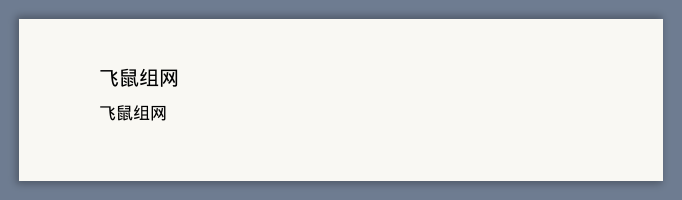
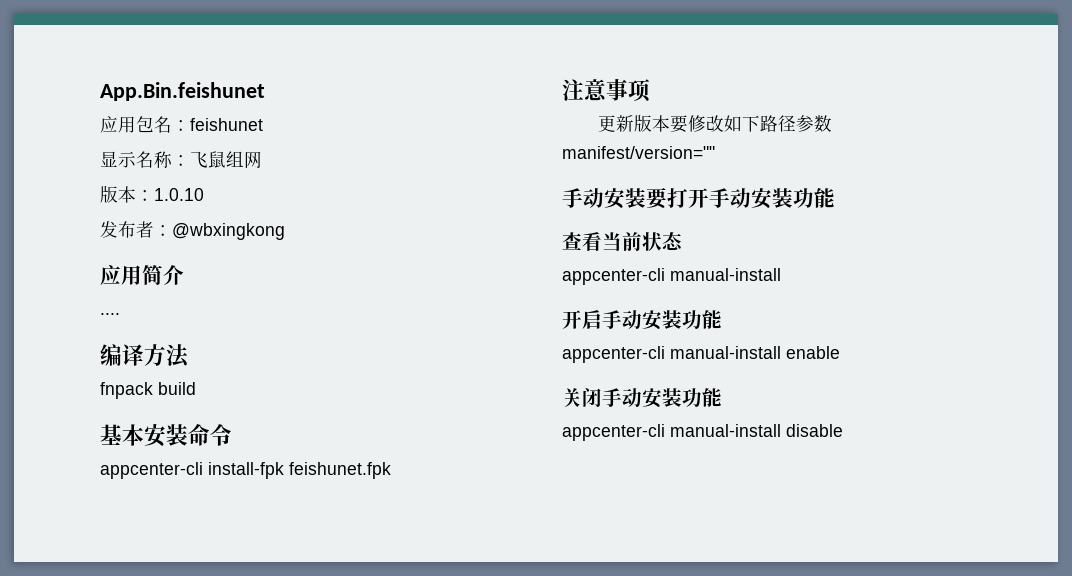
[99,68,179,87] [99,105,167,121] 飞鼠组网 // 飞鼠组网 -> [100,82,265,101] [100,116,263,133] [100,151,262,169] [100,185,204,203] [100,221,285,240] [100,265,184,285] [100,313,120,315] [100,344,190,368] [100,382,196,399] [100,424,232,447] [100,462,391,479] [562,79,651,102] [597,114,832,133] [562,146,715,159] [562,188,835,209] [562,232,683,251] [562,268,781,285] [562,310,722,330] [562,346,840,363] [562,388,722,408] [562,424,843,441] App.Bin.feishunet // 应用包名：feishunet // 显示名称：飞鼠组网 // 版本：1.0.10 // 发布者：@wbxingkong // 应用简介 // .... // 编译方法 // fnpack build // 基本安装命令 // appcenter-cli install-fpk feishunet.fpk // 注意事项 // 更新版本要修改如下路径参数manifest/version="" // 手动安装要打开手动安装功能 // 查看当前状态 // appcenter-cli manual-install // 开启手动安装功能 // appcenter-cli manual-install enable // 关闭手动安装功能 // appcenter-cli manual-install disable

